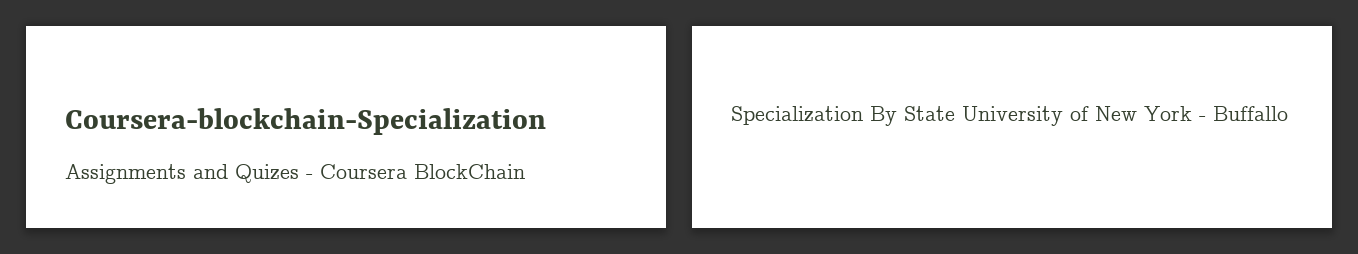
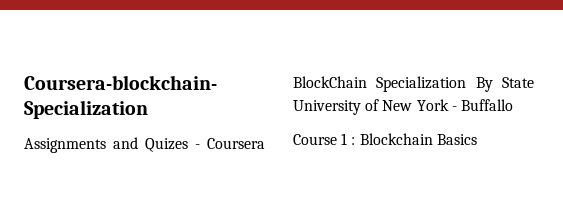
(1288, 113) none -> [293,133,477,145] // Course 1 : Blockchain Basics

